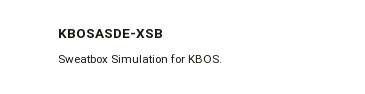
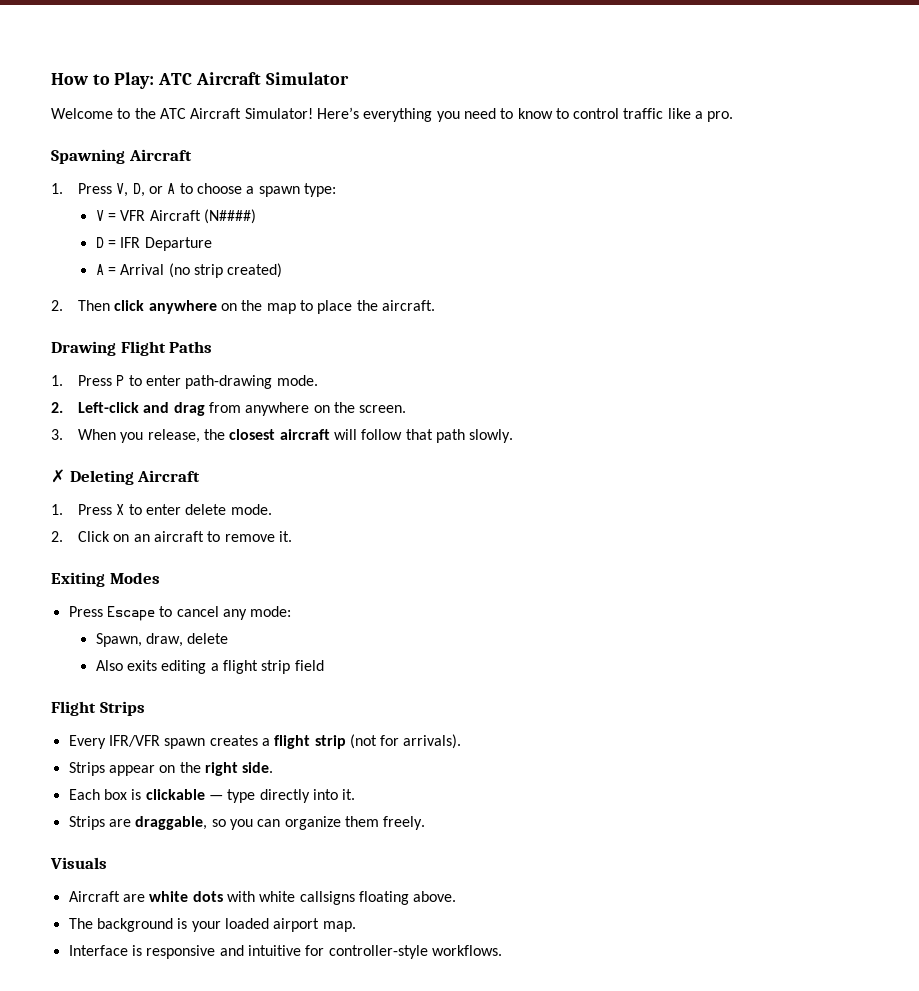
[58,29,163,38] [58,54,223,63] KBOSASDE-XSB // Sweatbox Simulation for KBOS. -> [51,72,349,89] [51,107,734,122] [51,149,192,164] [51,183,336,197] [95,209,256,224] [95,237,212,251] [95,263,283,278] [51,300,435,314] [51,341,213,356] [51,375,318,389] [51,402,407,416] [51,429,514,443] [51,469,201,485] [51,504,272,515] [51,531,292,542] [51,572,160,587] [68,606,292,621] [95,633,229,647] [95,660,324,674] [51,701,145,716] [68,734,462,749] [68,762,274,776] [68,789,356,803] [68,816,426,830] [50,857,107,869] [68,891,457,905] [68,918,356,932] [68,945,502,959] How to Play: ATC Aircraft Simulator // Welcome to the ATC Aircraft Simulator! Here’s everything you need to know to control traffic like a pro. // Spawning Aircraft // 1. Press V, D, or A to choose a spawn type: // V = VFR Aircraft (N####) // D = IFR Departure // A = Arrival (no strip created) // 2. Then click anywhere on the map to place the aircraft. // Drawing Flight Paths // 1. Press P to enter path-drawing mode. // 2. Left-click and drag from anywhere on the screen. // 3. When you release, the closest aircraft will follow that path slowly. // ✗ Deleting Aircraft // 1. Press X to enter delete mode. // 2. Click on an aircraft to remove it. // Exiting Modes // Press Escape to cancel any mode: // Spawn, draw, delete // Also exits editing a flight strip field // Flight Strips // Every IFR/VFR spawn creates a flight strip (not for arrivals). // Strips appear on the right side. // Each box is clickable — type directly into it. // Strips are draggable, so you can organize them freely. // Visuals // Aircraft are white dots with white callsigns floating above. // The background is your loaded airport map. // Interface is responsive and intuitive for controller-style workflows.

